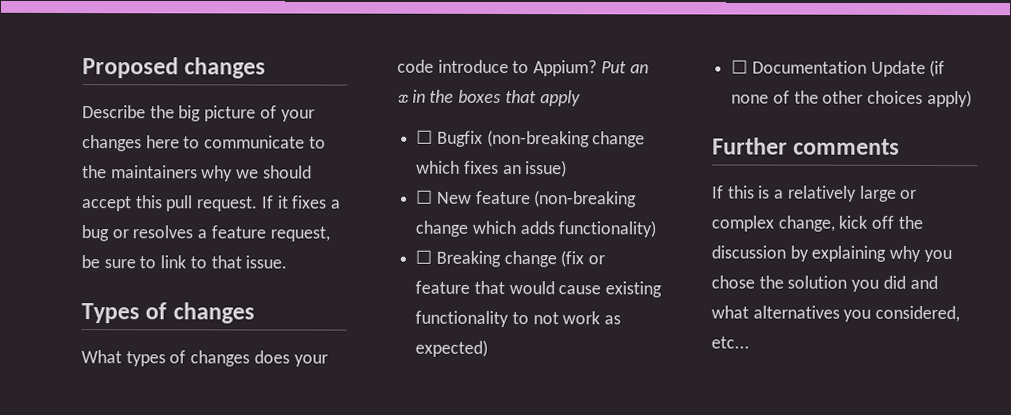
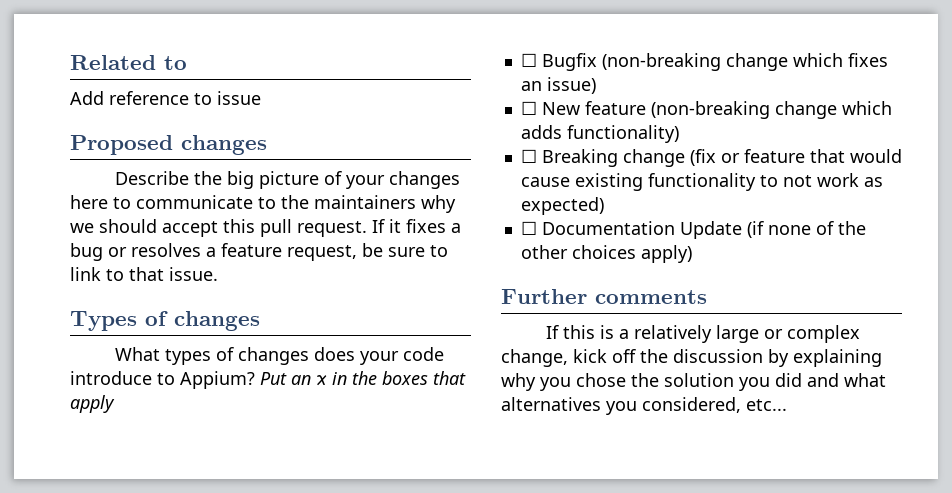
(82, 68) none -> [70,55,187,70] [70,91,261,105] Related to // Add reference to issue //

